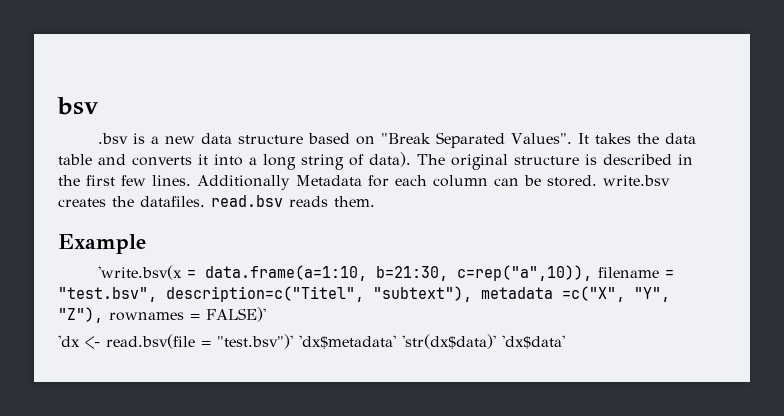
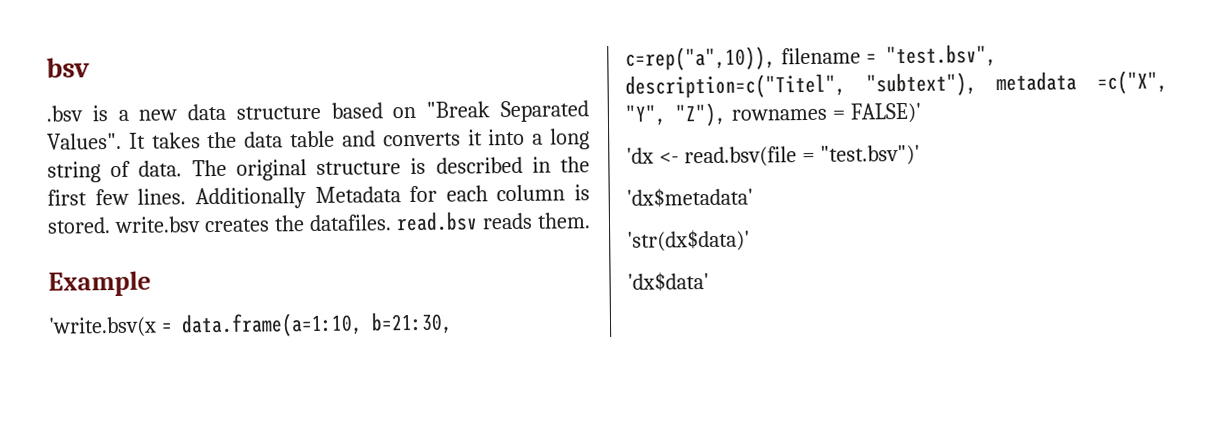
[369,152,411,167] data). -> [138,160,183,177] data.
[494,175,541,186] can be -> [574,184,590,201] is
(293, 341) none -> (920, 155) //
(396, 342) none -> (753, 197) //
(496, 341) none -> (750, 240) //

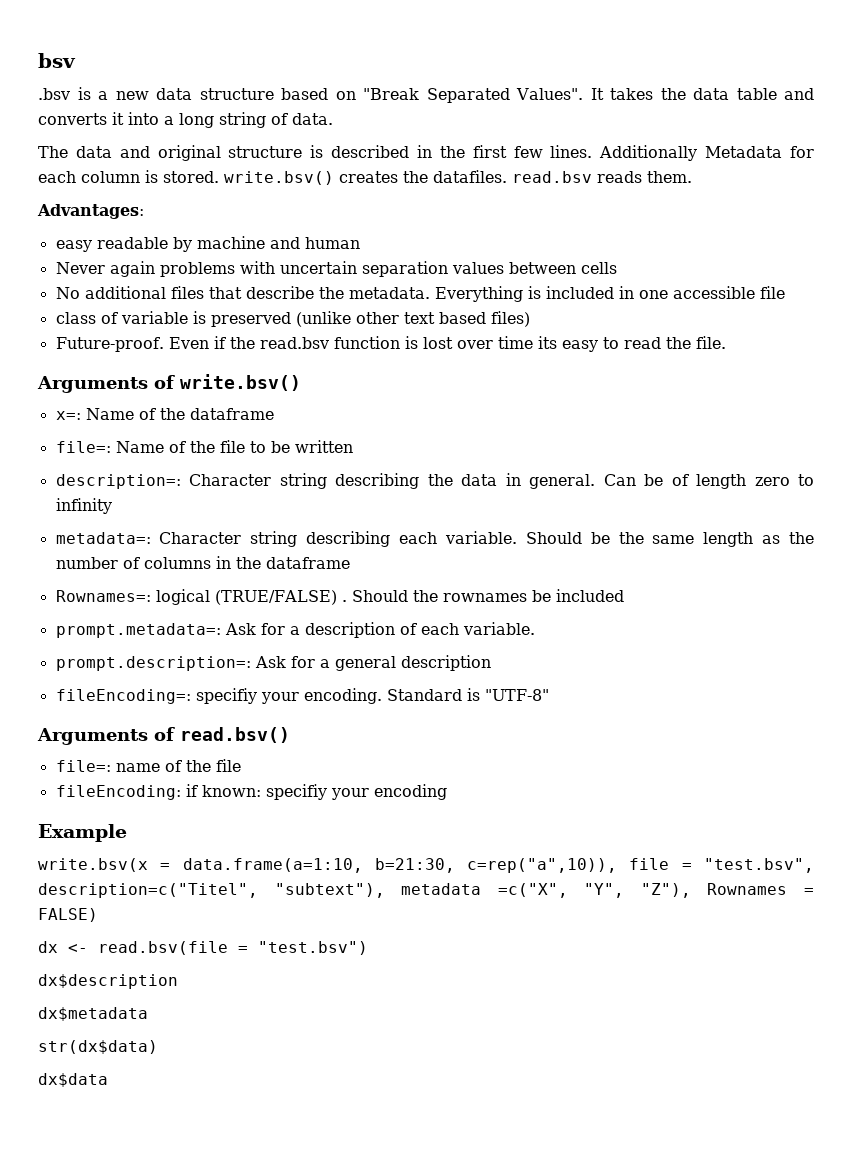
[191,159,227,177] The -> [38,146,150,158] // The data and
[113,216,201,234] write.bsv -> [224,171,334,185] write.bsv()
(591, 220) none -> [37,204,144,219] [55,236,360,252] [55,261,617,277] [55,286,785,302] [55,311,530,327] [55,336,726,352] [37,374,301,393] [55,408,274,420] [55,440,353,453] [55,473,814,489] [55,498,112,514] [55,531,814,547] [55,556,350,569] [55,589,624,605] [55,622,535,638] [55,655,491,671] [55,688,549,704] [37,727,290,745] [55,759,241,772] [55,784,447,800] // Advantages: // easy readable by machine and human // Never again problems with uncertain separation values between cells // No additional files that describe the metadata. Everything is included in one accessible file // class of variable is preserved (unlike other text based files) // Future-proof. Even if the read.bsv function is lost over time its easy to read the file. // Arguments of write.bsv() // x=: Name of the dataframe // file=: Name of the file to be written // description=: Character string describing the data in general. Can be of length zero to infinity // metadata=: Character string describing each variable. Should be the same length as the number of columns in the dataframe // Rownames=: logical (TRUE/FALSE) . Should the rownames be included // prompt.metadata=: Ask for a description of each variable. // prompt.description=: Ask for a general description // fileEncoding=: specifiy your encoding. Standard is "UTF-8" // Arguments of read.bsv() // file=: name of the file // fileEncoding: if known: specifiy your encoding
[48,316,157,338] 'write.bsv(x -> [38,858,148,872] write.bsv(x
[780,47,861,65] filename -> [629,858,670,870] file
[730,102,921,124] [626,144,920,168] [626,187,753,208] [627,229,750,252] [627,272,709,292] rownames = FALSE)' // 'dx <- read.bsv(file = "test.bsv")' // 'dx$metadata' // 'str(dx$data)' // 'dx$data' -> [707,883,814,895] [38,908,98,922] [38,941,368,955] [38,974,178,989] [38,1007,148,1021] [38,1040,158,1054] [38,1073,108,1087] Rownames = FALSE) // dx <- read.bsv(file = "test.bsv") // dx$description // dx$metadata // str(dx$data) // dx$data

